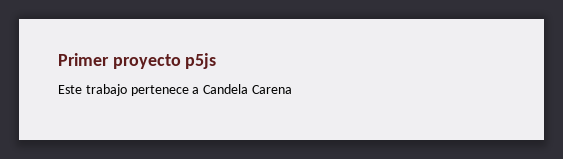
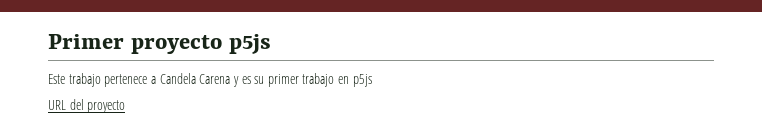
(292, 89) none -> [232,73,372,87] [48,99,126,113] y es su primer trabajo en p5js // URL del proyecto

